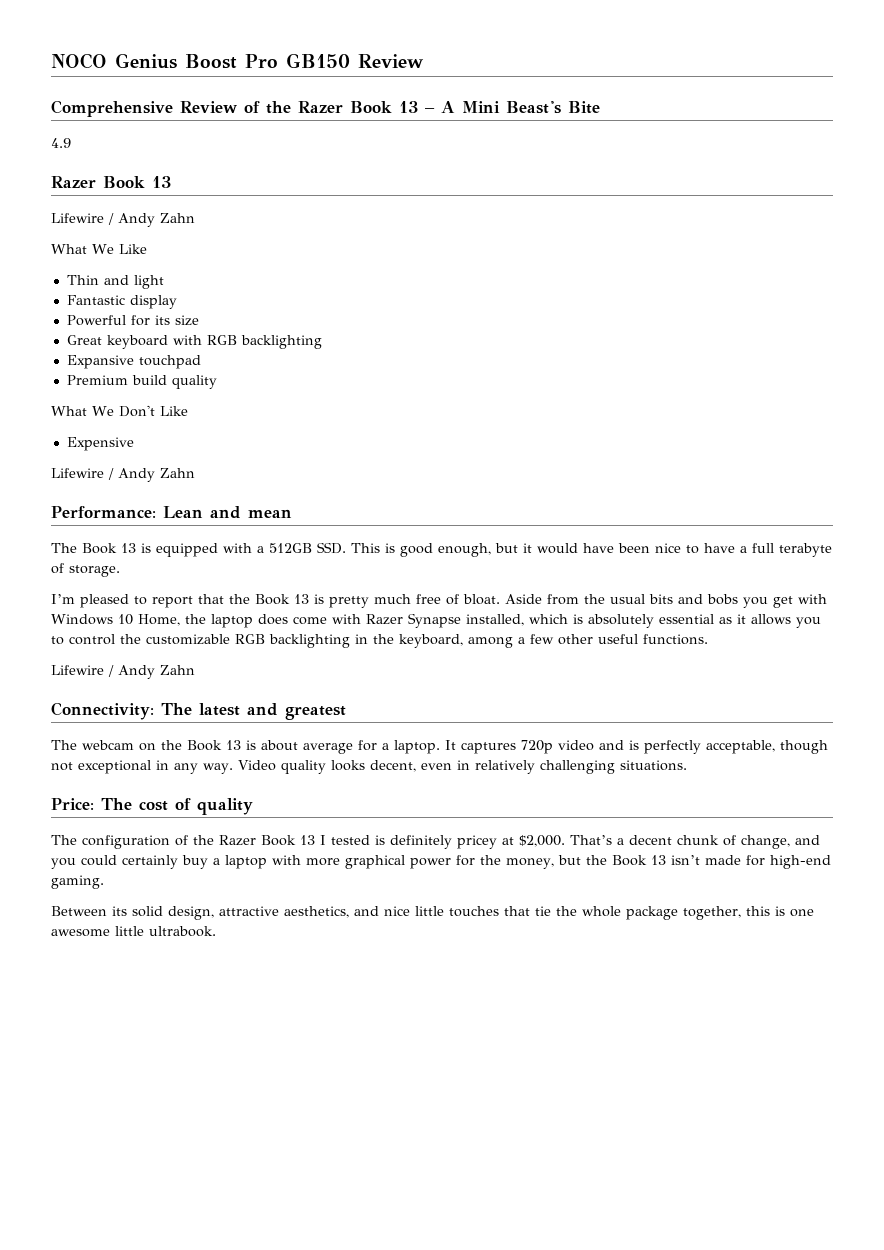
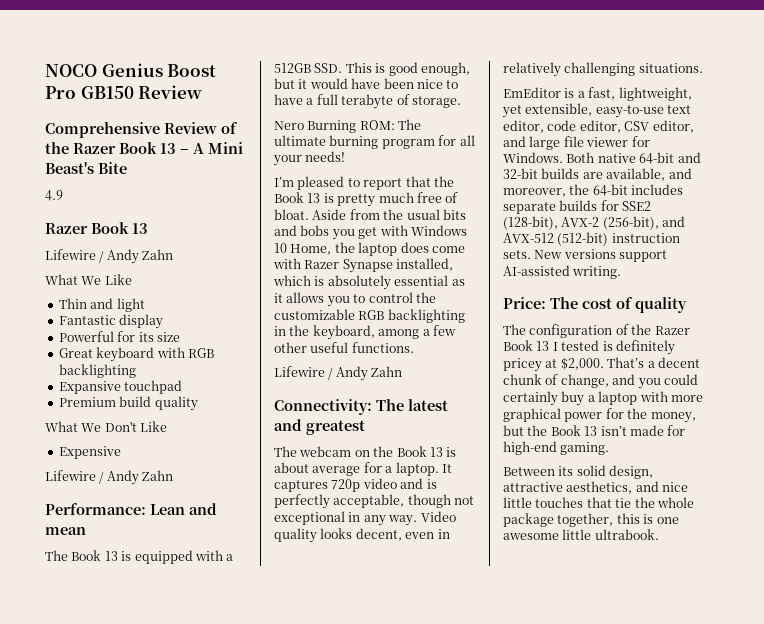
(120, 571) none -> [274,119,422,133] [274,135,475,149] [273,151,346,166] // Nero Burning ROM: The ultimate burning program for all your needs!
(687, 765) none -> [503,87,692,101] [502,103,692,118] [503,120,694,133] [503,136,650,150] [503,152,701,164] [503,168,692,181] [503,184,684,197] [503,200,652,214] [503,216,686,230] [503,232,680,246] [503,249,668,262] [503,265,622,279] // EmEditor is a fast, lightweight, yet extensible, easy-to-use text editor, code editor, CSV editor, and large file viewer for Windows. Both native 64-bit and 32-bit builds are available, and moreover, the 64-bit includes separate builds for SSE2 (128-bit), AVX-2 (256-bit), and AVX-512 (512-bit) instruction sets. New versions support AI-assisted writing.

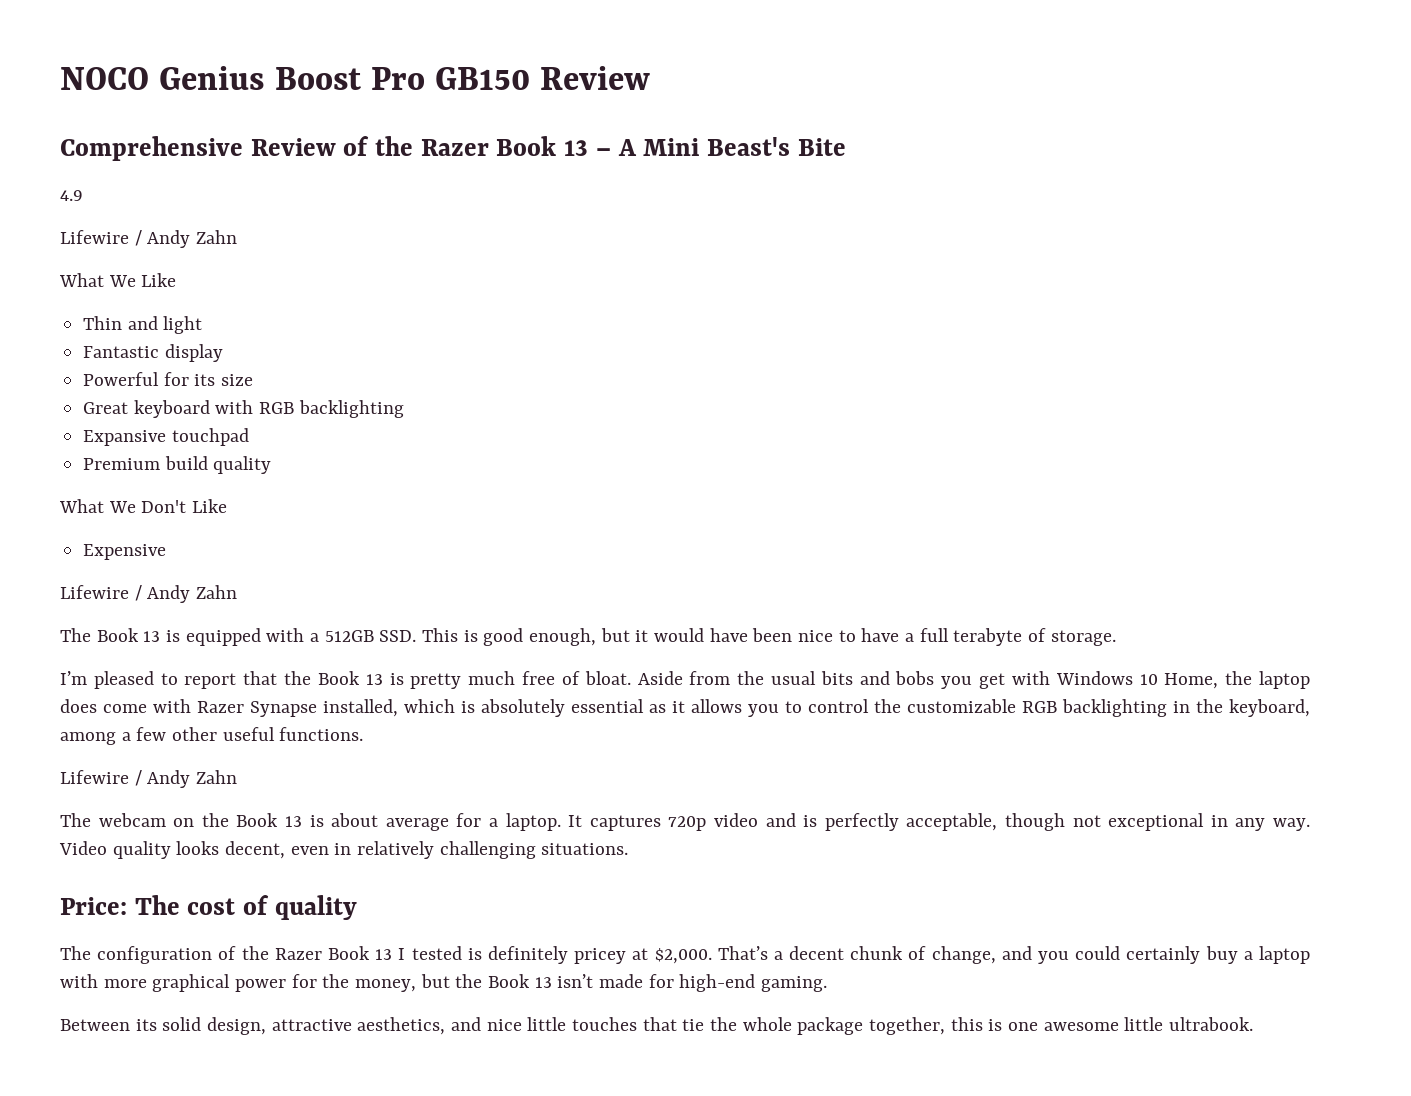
[45,222,148,234] // Razer Book 13 -> (83, 195) none
[45,503,217,515] [45,527,86,535] // Performance: Lean and mean -> (238, 592) none
[274,119,422,133] [274,135,475,149] [273,151,346,166] // Nero Burning ROM: The ultimate burning program for all your needs! -> (1116, 638) none
[274,399,448,415] [274,419,365,435] // Connectivity: The latest and greatest -> (238, 777) none
[503,87,692,101] [502,103,692,118] [503,120,694,133] [503,136,650,150] [503,152,701,164] [503,168,692,181] [503,184,684,197] [503,200,652,214] [503,216,686,230] [503,232,680,246] [503,249,668,262] [503,265,622,279] // EmEditor is a fast, lightweight, yet extensible, easy-to-use text editor, code editor, CSV editor, and large file viewer for Windows. Both native 64-bit and 32-bit builds are available, and moreover, the 64-bit includes separate builds for SSE2 (128-bit), AVX-2 (256-bit), and AVX-512 (512-bit) instruction sets. New versions support AI-assisted writing. -> (629, 849) none

